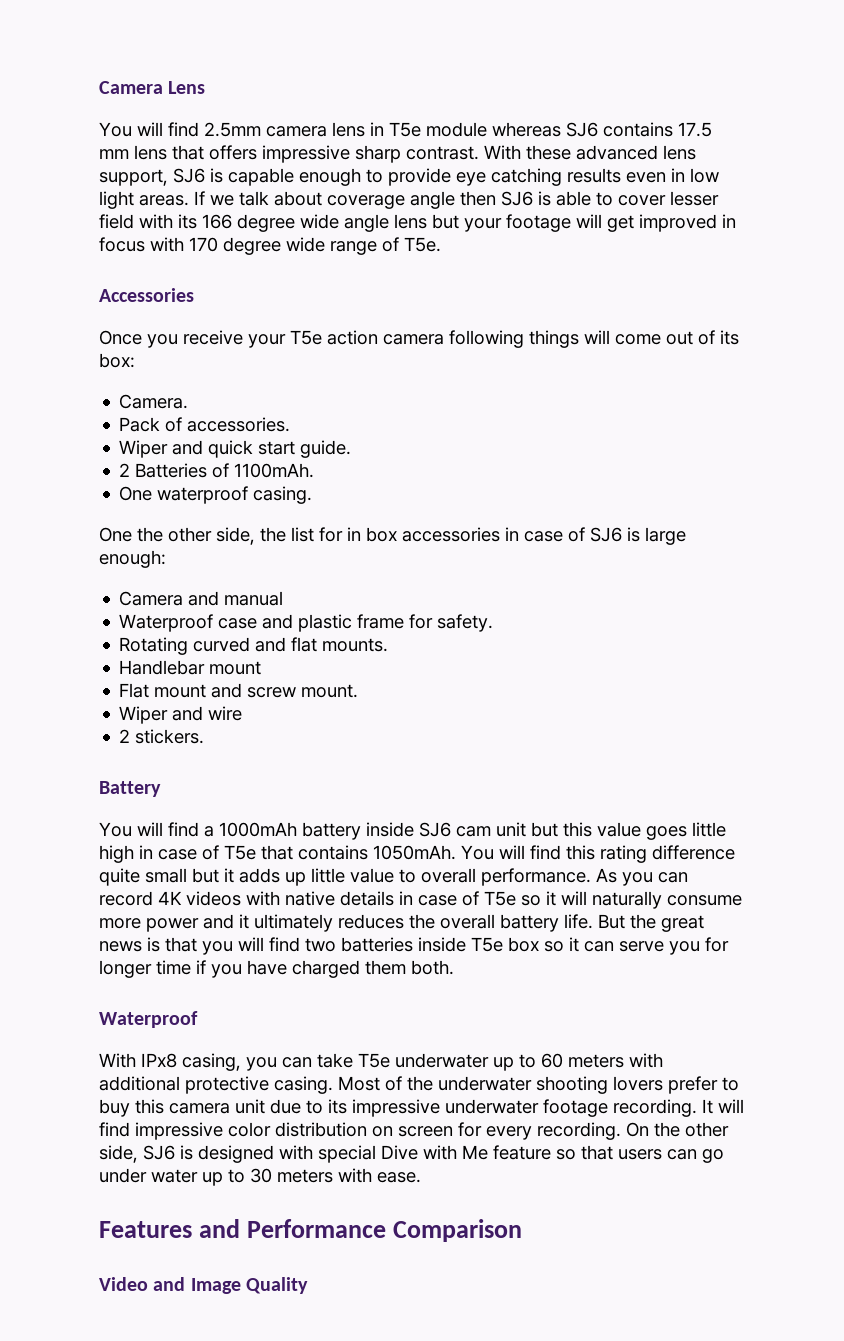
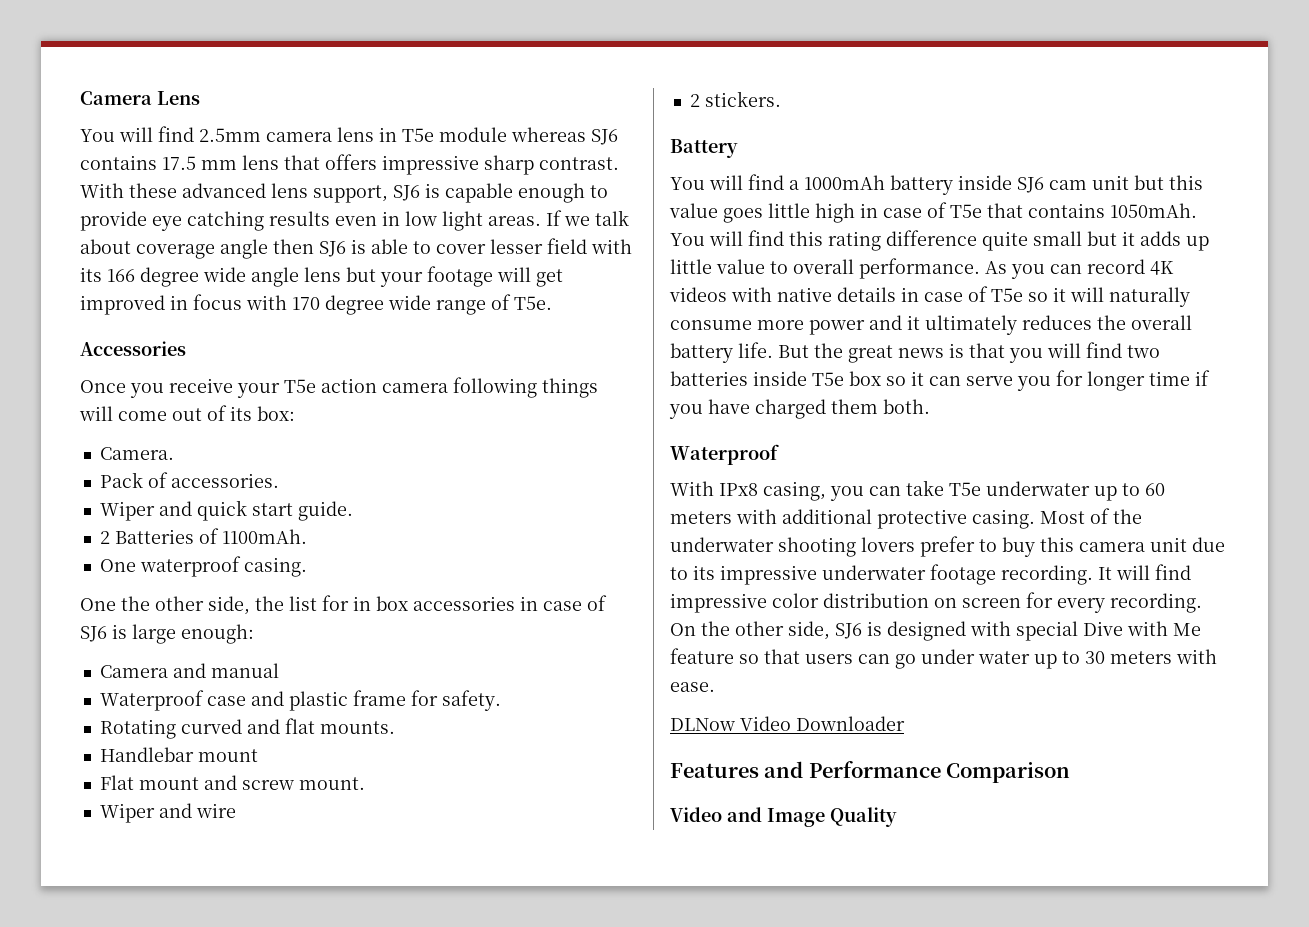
(421, 1177) none -> [670,716,905,731] // DLNow Video Downloader

